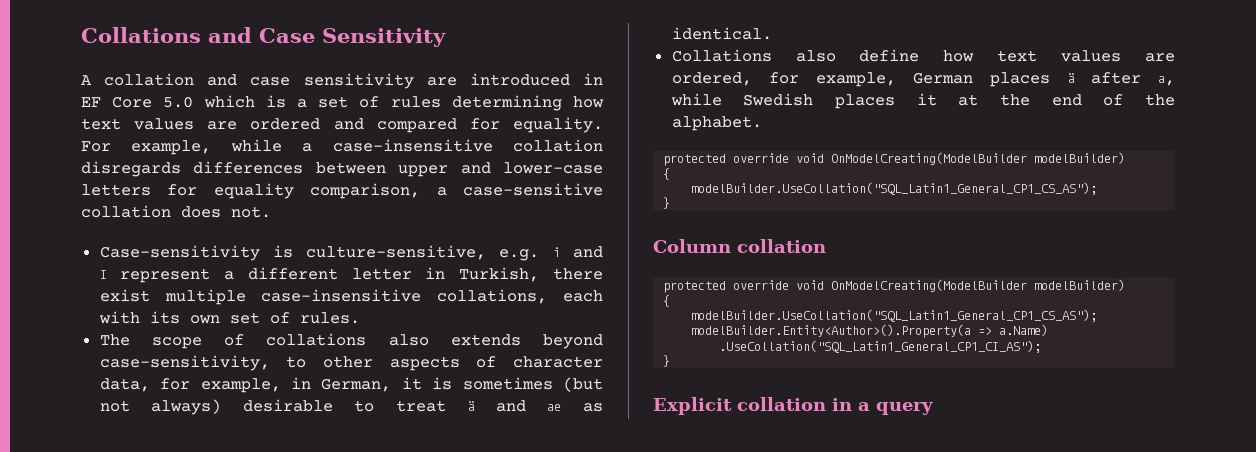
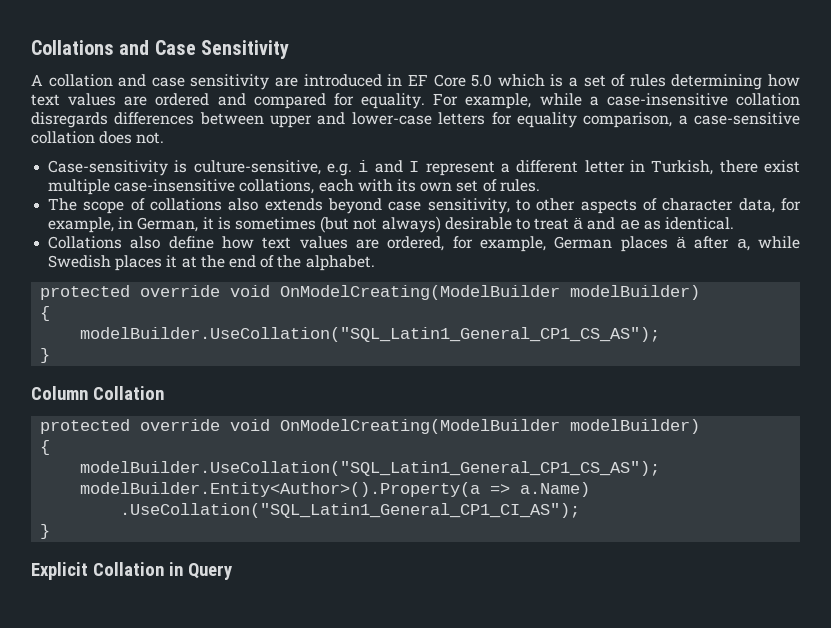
[99,355,270,371] case-sensitivity, -> [388,198,510,214] case sensitivity,
[737,239,826,253] collation -> [92,386,164,400] Collation
[737,397,933,415] collation in a query -> [92,562,232,580] Collation in Query

